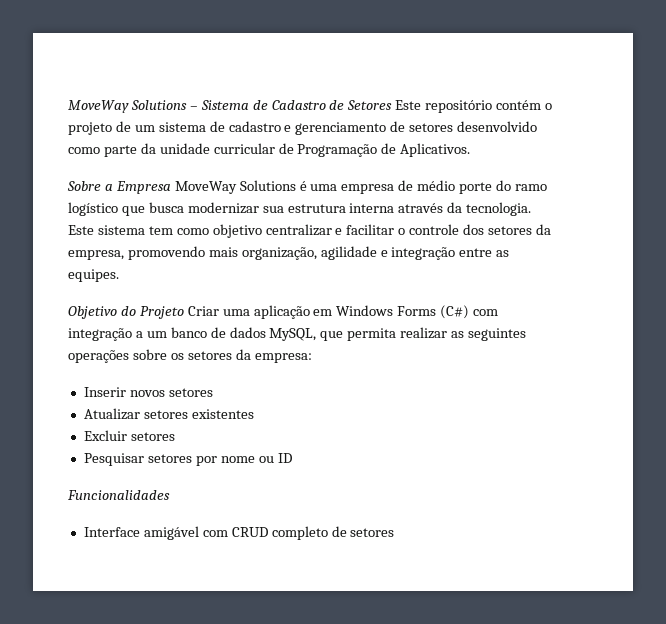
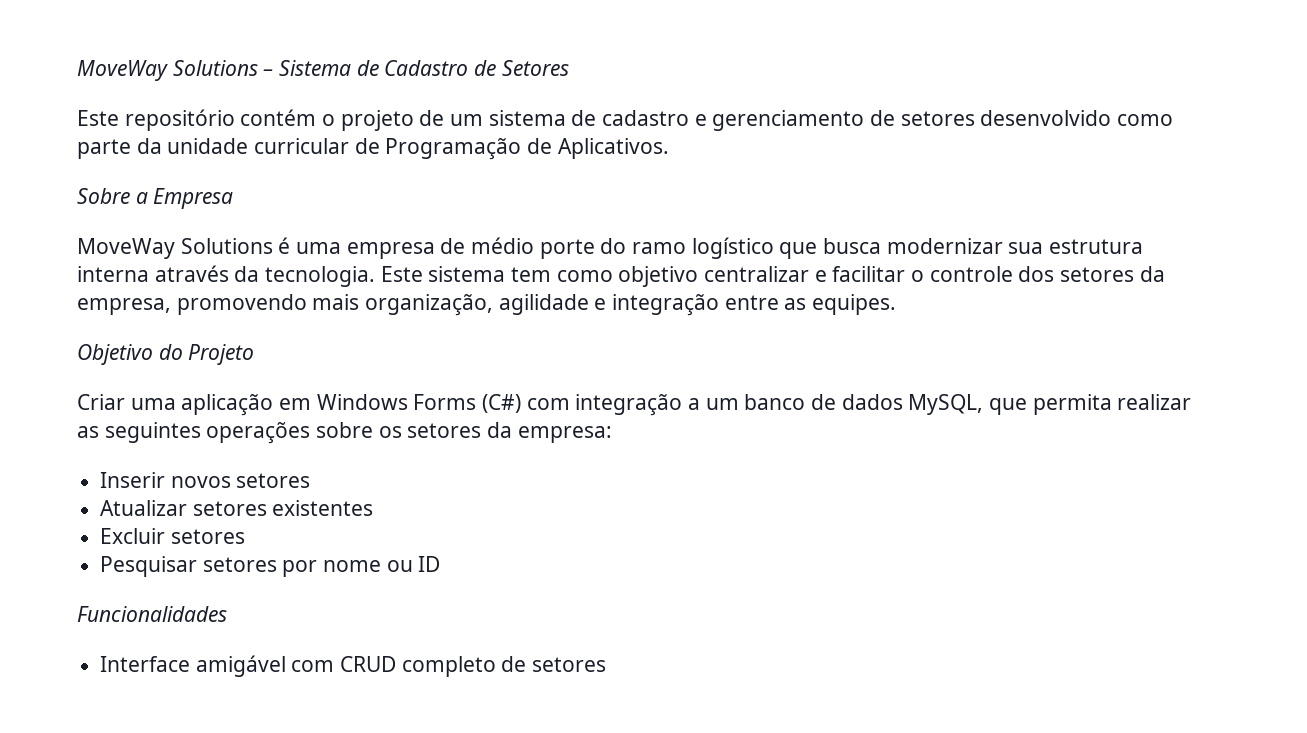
(393, 105) none -> (569, 68) //
(171, 187) none -> (234, 198) //
(184, 312) none -> (255, 354) //

